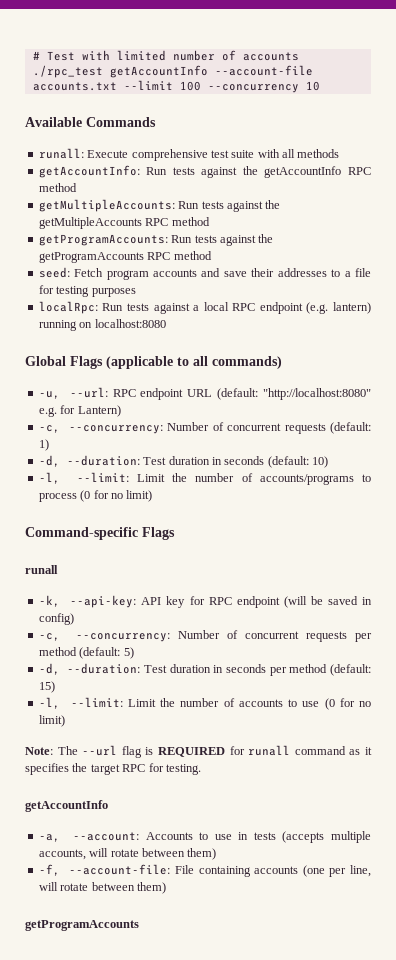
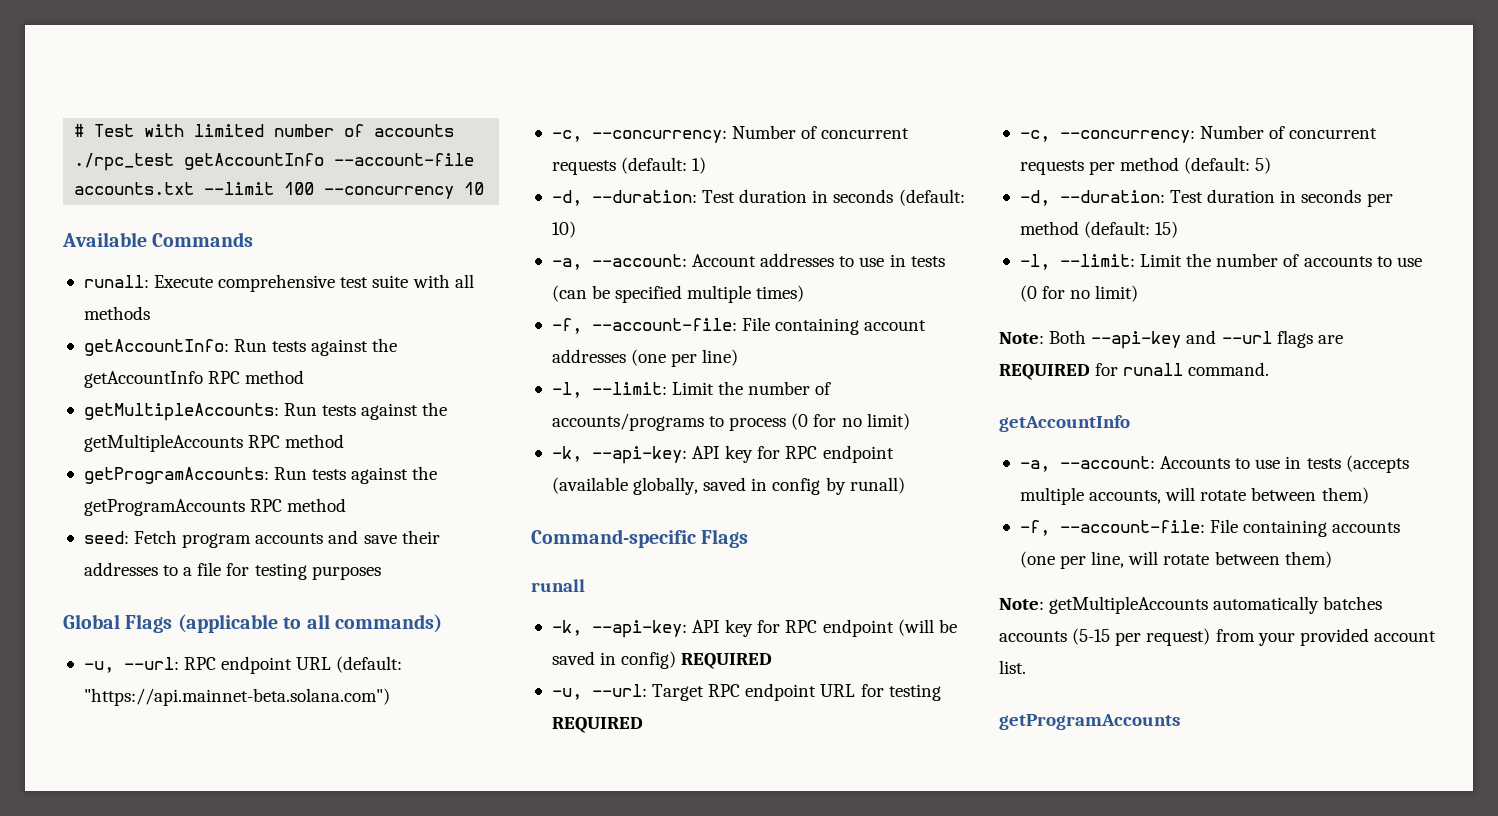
[38,301,371,314] [38,319,166,331] // localRpc: Run tests against a local RPC endpoint (e.g. lantern) running on localhost:8080 -> (381, 573) none
[263,388,371,400] [38,405,121,417] "http://localhost:8080" e.g. for Lantern) -> [83,688,390,706] "https://api.mainnet-beta.solana.com")
(328, 462) none -> [551,253,945,270] [551,285,805,303] [551,317,927,335] [551,349,739,367] // -a, --account: Account addresses to use in tests (can be specified multiple times) // -f, --account-file: File containing account addresses (one per line)
(153, 496) none -> [551,445,894,464] [551,477,905,495] // -k, --api-key: API key for RPC endpoint (available globally, saved in config by runall)
(74, 619) none -> [681,653,773,669] [551,683,941,701] [551,717,643,733] REQUIRED // -u, --url: Target RPC endpoint URL for testing REQUIRED
[57,745,372,758] [25,763,201,775] The --url flag is REQUIRED for runall command as it specifies the target RPC for testing. -> [1049,330,1343,349] [999,362,1270,380] Both --api-key and --url flags are REQUIRED for runall command.
(166, 888) none -> [999,596,1383,614] [999,628,1436,646] [999,660,1026,674] // Note: getMultipleAccounts automatically batches accounts (5-15 per request) from your provided account list.

